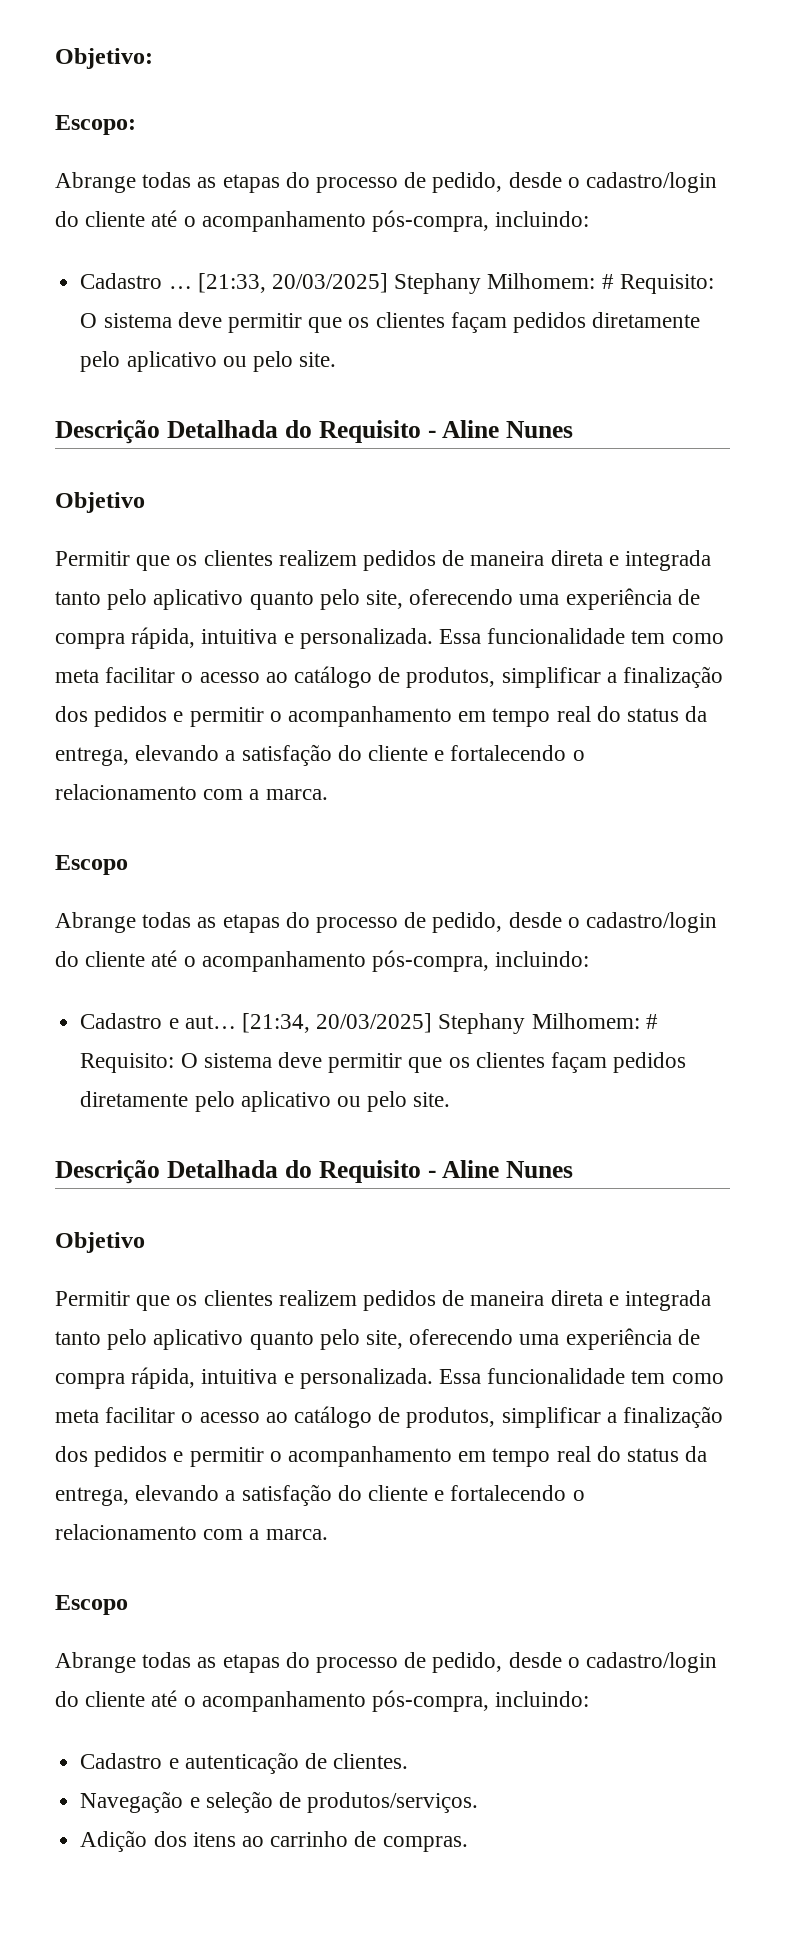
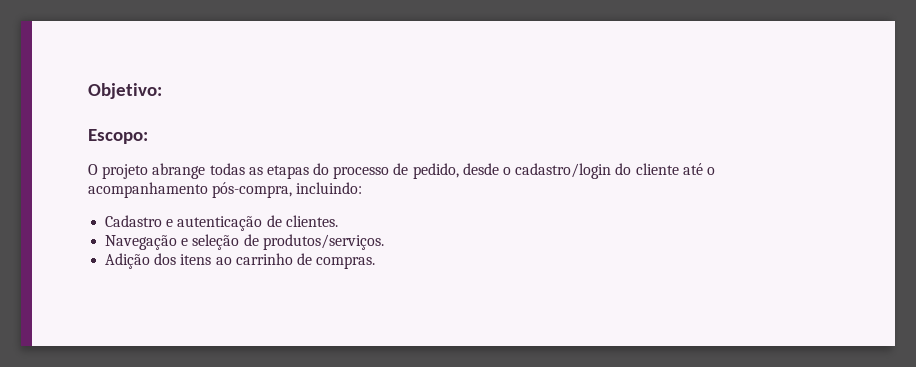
[55,172,718,193] [55,210,590,232] [80,273,714,294] [80,312,701,333] [80,351,337,372] [55,420,574,444] [55,492,145,513] [55,550,712,571] [55,588,700,610] [55,627,724,649] [55,666,724,688] [55,706,708,727] [55,744,585,766] [55,784,328,800] [55,855,128,875] [55,912,718,933] [55,950,590,972] [80,1013,658,1034] [80,1052,687,1073] [80,1091,451,1112] [55,1160,574,1184] [55,1232,145,1253] [55,1290,712,1311] [55,1328,700,1350] [55,1367,724,1389] [55,1406,724,1428] [55,1446,708,1467] [55,1484,585,1506] [55,1524,328,1540] [55,1595,128,1615] [55,1652,136,1673] Abrange todas as etapas do processo de pedido, desde o cadastro/login do cliente até o acompanhamento pós-compra, incluindo: // Cadastro … [21:33, 20/03/2025] Stephany Milhomem: # Requisito: O sistema deve permitir que os clientes façam pedidos diretamente pelo aplicativo ou pelo site. // Descrição Detalhada do Requisito - Aline Nunes // Objetivo // Permitir que os clientes realizem pedidos de maneira direta e integrada tanto pelo aplicativo quanto pelo site, oferecendo uma experiência de compra rápida, intuitiva e personalizada. Essa funcionalidade tem como meta facilitar o acesso ao catálogo de produtos, simplificar a finalização dos pedidos e permitir o acompanhamento em tempo real do status da entrega, elevando a satisfação do cliente e fortalecendo o relacionamento com a marca. // Escopo // Abrange todas as etapas do processo de pedido, desde o cadastro/login do cliente até o acompanhamento pós-compra, incluindo: // Cadastro e aut… [21:34, 20/03/2025] Stephany Milhomem: # Requisito: O sistema deve permitir que os clientes façam pedidos diretamente pelo aplicativo ou pelo site. // Descrição Detalhada do Requisito - Aline Nunes // Objetivo // Permitir que os clientes realizem pedidos de maneira direta e integrada tanto pelo aplicativo quanto pelo site, oferecendo uma experiência de compra rápida, intuitiva e personalizada. Essa funcionalidade tem como meta facilitar o acesso ao catálogo de produtos, simplificar a finalização dos pedidos e permitir o acompanhamento em tempo real do status da entrega, elevando a satisfação do cliente e fortalecendo o relacionamento com a marca. // Escopo // Abrange -> [88,163,206,179] O projeto abrange

